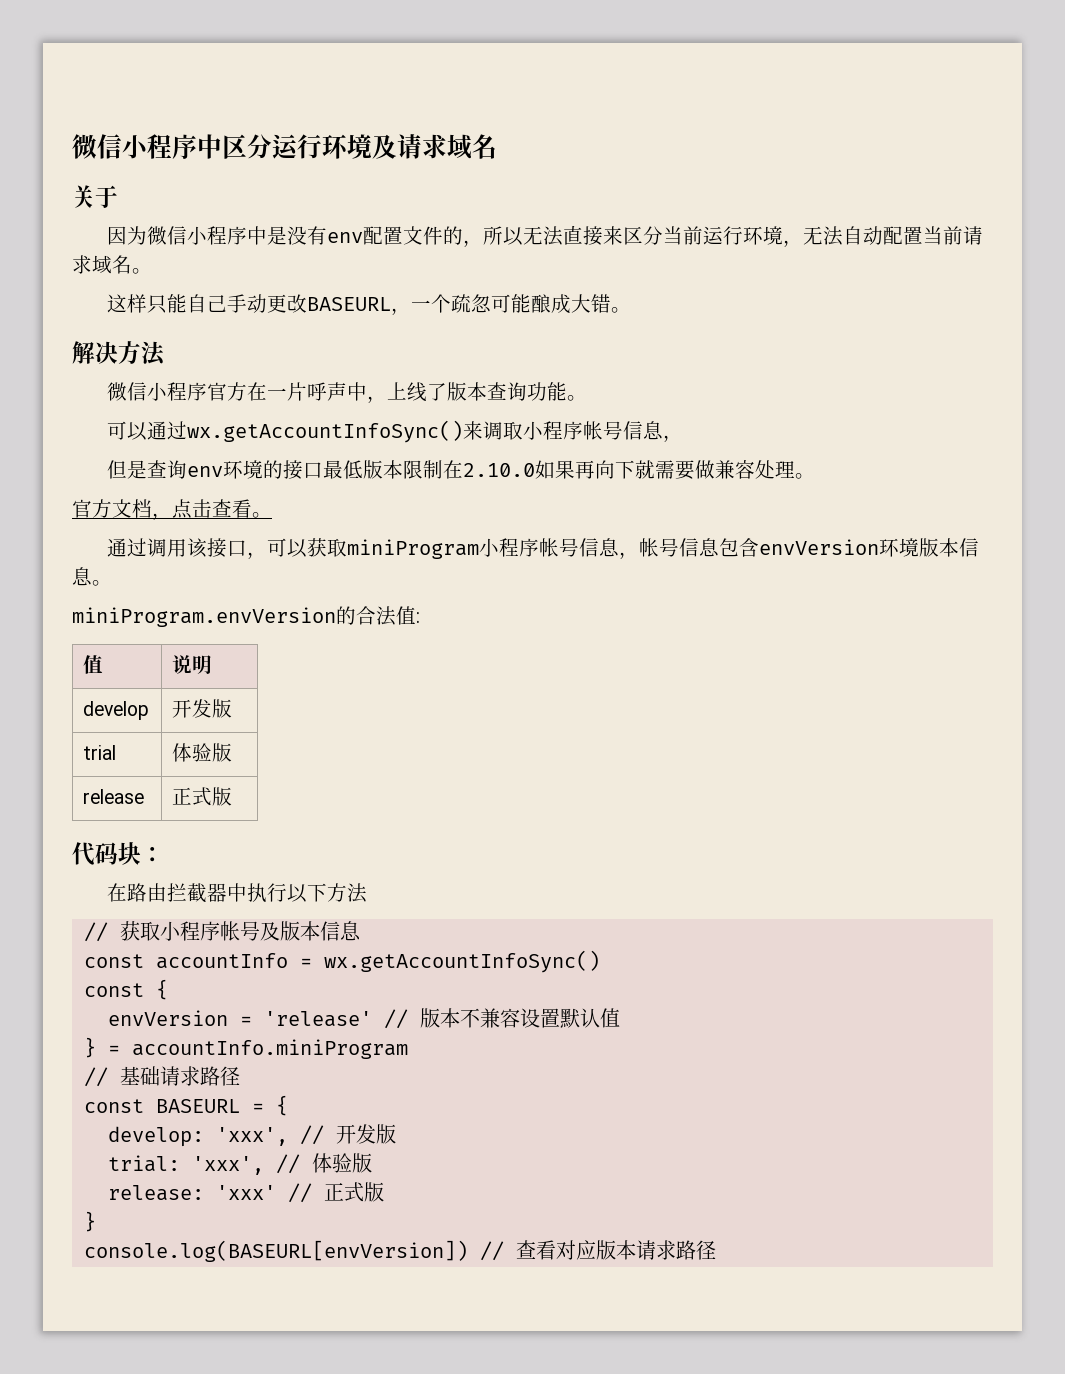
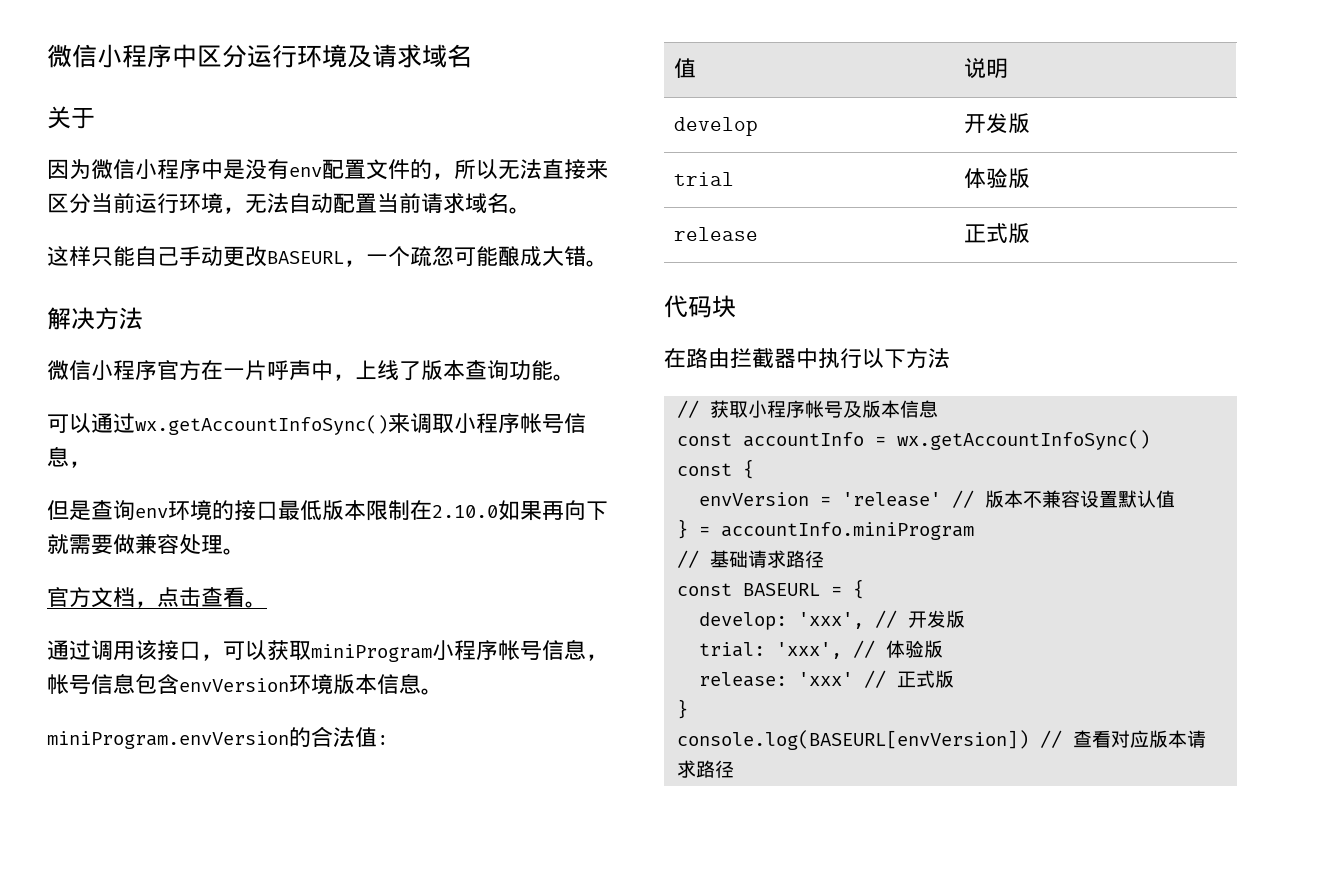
[141,847,164,862] ： -> (736, 306) none

